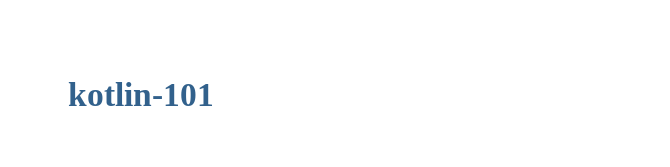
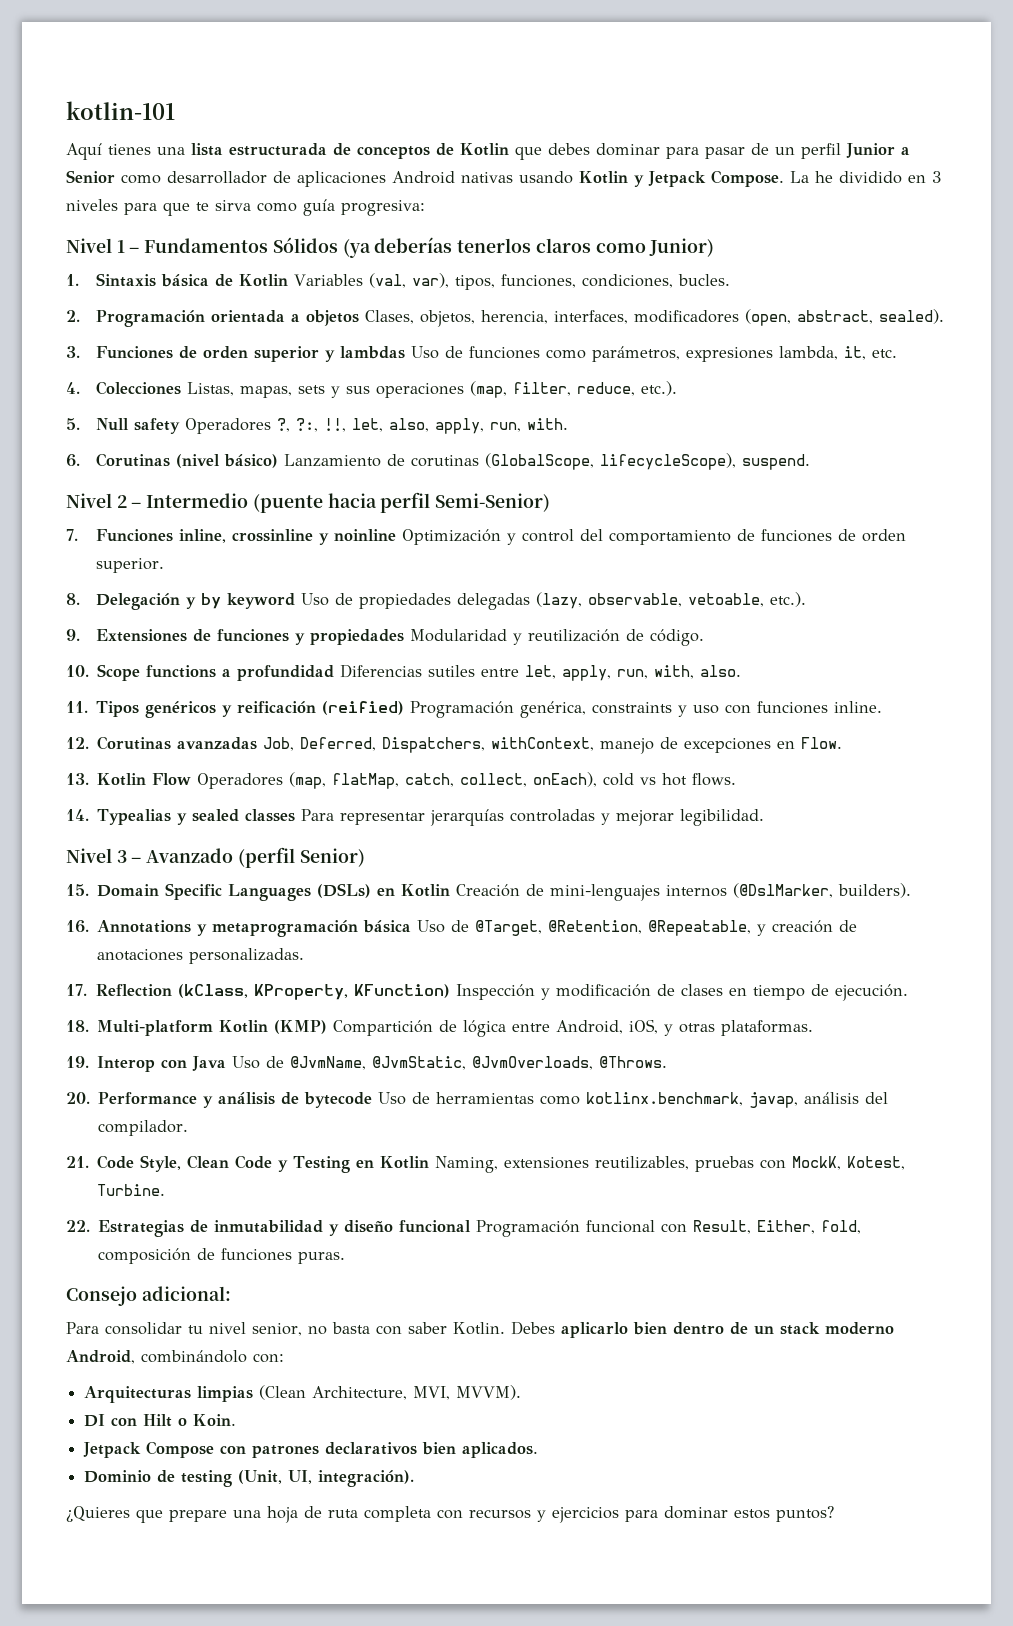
(214, 94) none -> [66,143,910,160] [66,170,941,187] [66,199,425,216] [66,237,715,258] [66,273,731,290] [66,309,945,327] [66,346,898,362] [66,381,678,398] [66,418,569,434] [66,453,811,470] [66,492,551,513] [66,529,907,545] [96,558,165,573] [66,592,807,610] [66,629,705,646] [66,664,742,681] [66,701,883,718] [66,736,843,754] [66,772,737,789] [66,809,765,826] [66,847,365,868] [66,883,912,901] [66,920,858,937] [97,948,305,964] [66,984,909,1001] [66,1019,814,1037] [66,1056,668,1072] [66,1092,889,1108] [98,1120,189,1136] [66,1155,906,1173] [97,1184,166,1196] [66,1220,862,1237] [98,1248,346,1264] [66,1286,231,1306] [66,1321,894,1338] [66,1350,284,1364] [84,1385,522,1403] [84,1414,237,1427] [83,1441,539,1458] [84,1470,415,1487] [66,1506,834,1523] // Aquí tienes una lista estructurada de conceptos de Kotlin que debes dominar para pasar de un perfil Junior a Senior como desarrollador de aplicaciones Android nativas usando Kotlin y Jetpack Compose. La he dividido en 3 niveles para que te sirva como guía progresiva: // Nivel 1 – Fundamentos Sólidos (ya deberías tenerlos claros como Junior) // 1. Sintaxis básica de Kotlin Variables (val, var), tipos, funciones, condiciones, bucles. // 2. Programación orientada a objetos Clases, objetos, herencia, interfaces, modificadores (open, abstract, sealed). // 3. Funciones de orden superior y lambdas Uso de funciones como parámetros, expresiones lambda, it, etc. // 4. Colecciones Listas, mapas, sets y sus operaciones (map, filter, reduce, etc.). // 5. Null safety Operadores ?, ?:, !!, let, also, apply, run, with. // 6. Corutinas (nivel básico) Lanzamiento de corutinas (GlobalScope, lifecycleScope), suspend. // Nivel 2 – Intermedio (puente hacia perfil Semi-Senior) // 7. Funciones inline, crossinline y noinline Optimización y control del comportamiento de funciones de orden superior. // 8. Delegación y by keyword Uso de propiedades delegadas (lazy, observable, vetoable, etc.). // 9. Extensiones de funciones y propiedades Modularidad y reutilización de código. // 10. Scope functions a profundidad Diferencias sutiles entre let, apply, run, with, also. // 11. Tipos genéricos y reificación (reified) Programación genérica, constraints y uso con funciones inline. // 12. Corutinas avanzadas Job, Deferred, Dispatchers, withContext, manejo de excepciones en Flow. // 13. Kotlin Flow Operadores (map, flatMap, catch, collect, onEach), cold vs hot flows. // 14. Typealias y sealed classes Para representar jerarquías controladas y mejorar legibilidad. // Nivel 3 – Avanzado (perfil Senior) // 15. Domain Specific Languages (DSLs) en Kotlin Creación de mini-lenguajes internos (@DslMarker, builders). // 16. Annotations y metaprogramación básica Uso de @Target, @Retention, @Repeatable, y creación de anotaciones personalizadas. // 17. Reflection (kClass, KProperty, KFunction) Inspección y modificación de clases en tiempo de ejecución. // 18. Multi-platform Kotlin (KMP) Compartición de lógica entre Android, iOS, y otras plataformas. // 19. Interop con Java Uso de @JvmName, @JvmStatic, @JvmOverloads, @Throws. // 20. Performance y análisis de bytecode Uso de herramientas como kotlinx.benchmark, javap, análisis del compilador. // 21. Code Style, Clean Code y Testing en Kotlin Naming, extensiones reutilizables, pruebas con MockK, Kotest, Turbine. // 22. Estrategias de inmutabilidad y diseño funcional Programación funcional con Result, Either, fold, composición de funciones puras. // Consejo adicional: // Para consolidar tu nivel senior, no basta con saber Kotlin. Debes aplicarlo bien dentro de un stack moderno Android, combinándolo con: // Arquitecturas limpias (Clean Architecture, MVI, MVVM). // DI con Hilt o Koin. // Jetpack Compose con patrones declarativos bien aplicados. // Dominio de testing (Unit, UI, integración). // ¿Quieres que prepare una hoja de ruta completa con recursos y ejercicios para dominar estos puntos?

